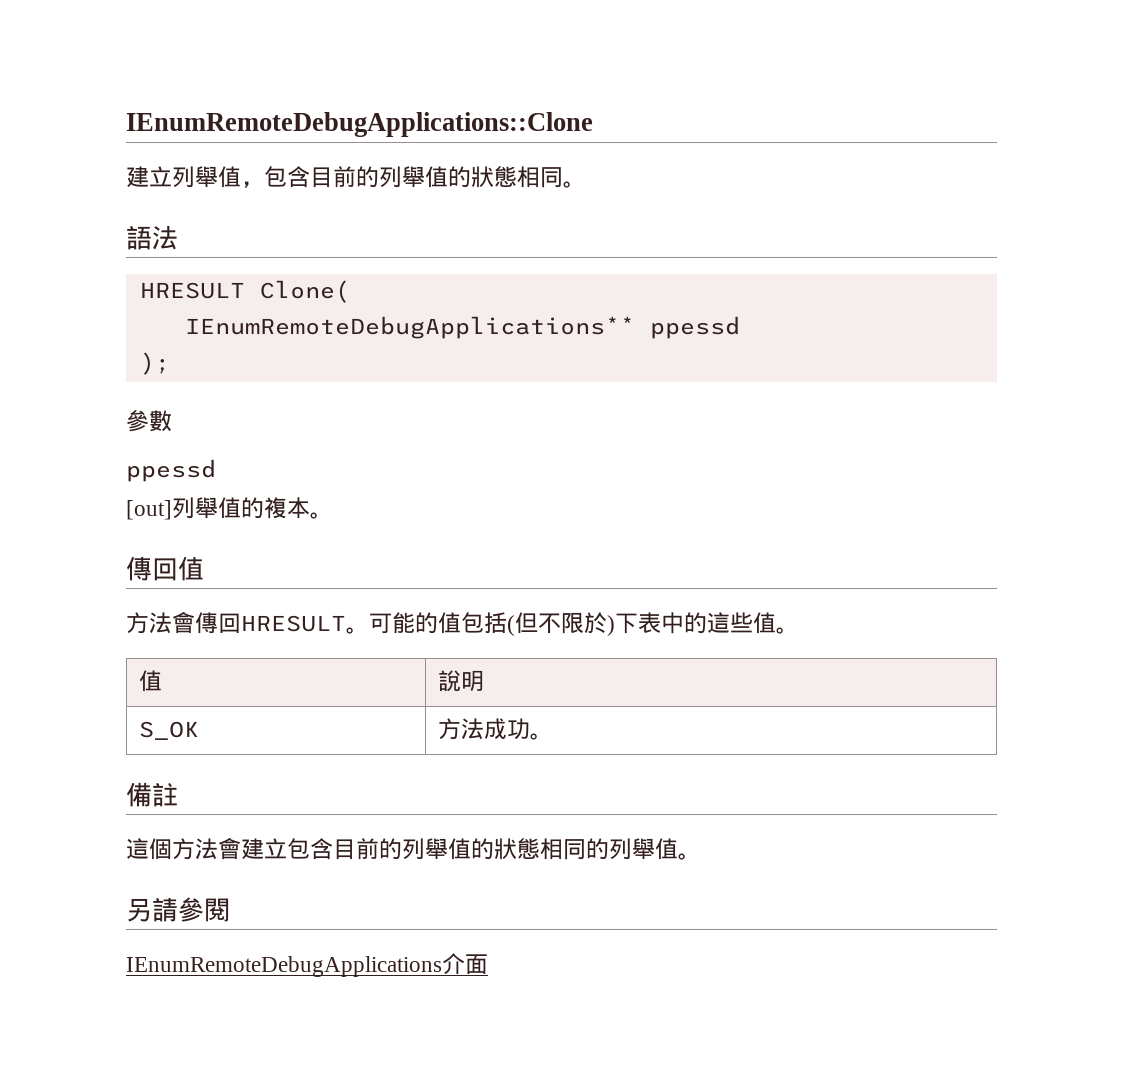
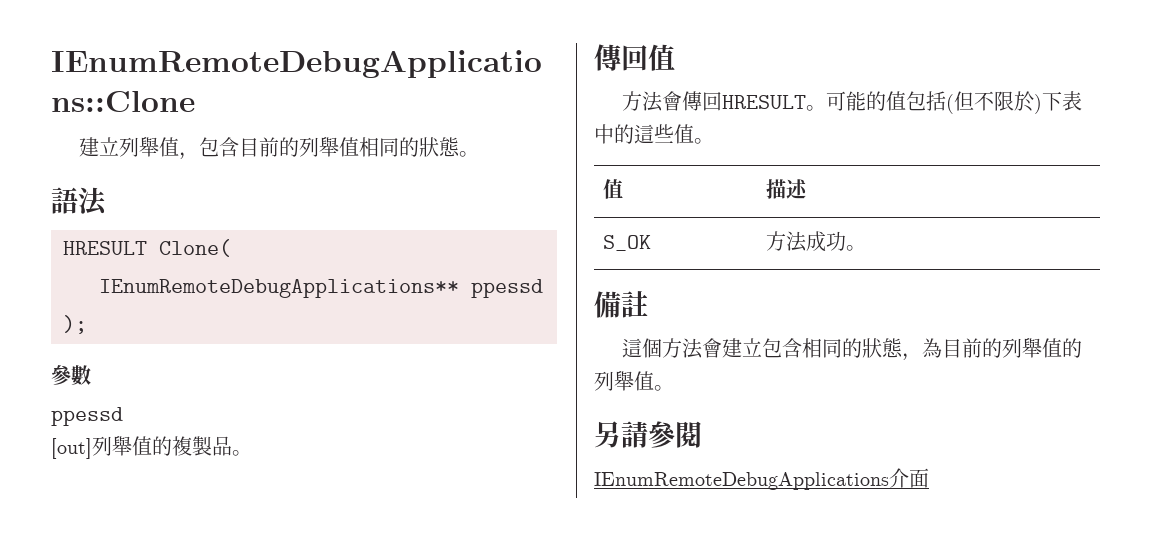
[448,166,563,188] 的狀態相同 -> [359,137,461,157] 相同的狀態
[287,497,310,519] 本 -> [192,436,232,456] 製品
[438,670,485,692] 說明 -> [766,179,809,199] 描述
[333,838,609,860] 目前的列舉值的狀態相同的 -> [802,337,1083,361] 相同的狀態，為目前的列舉值的

